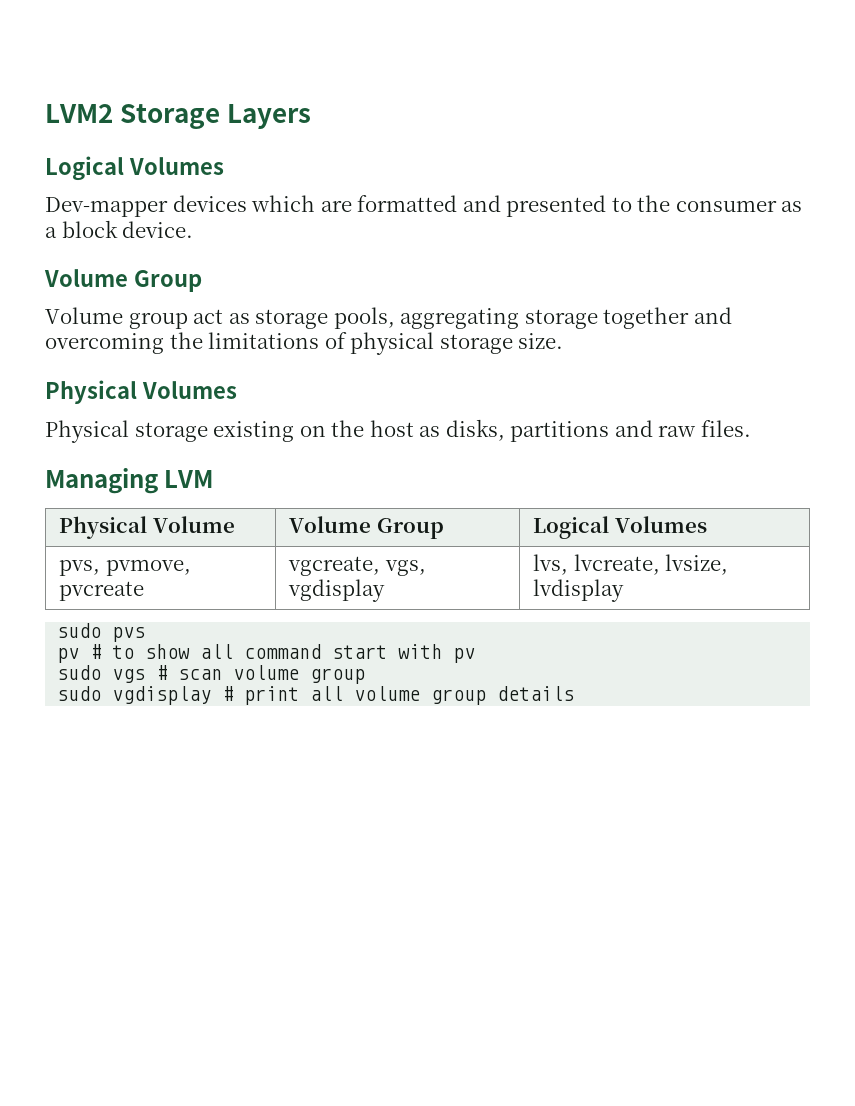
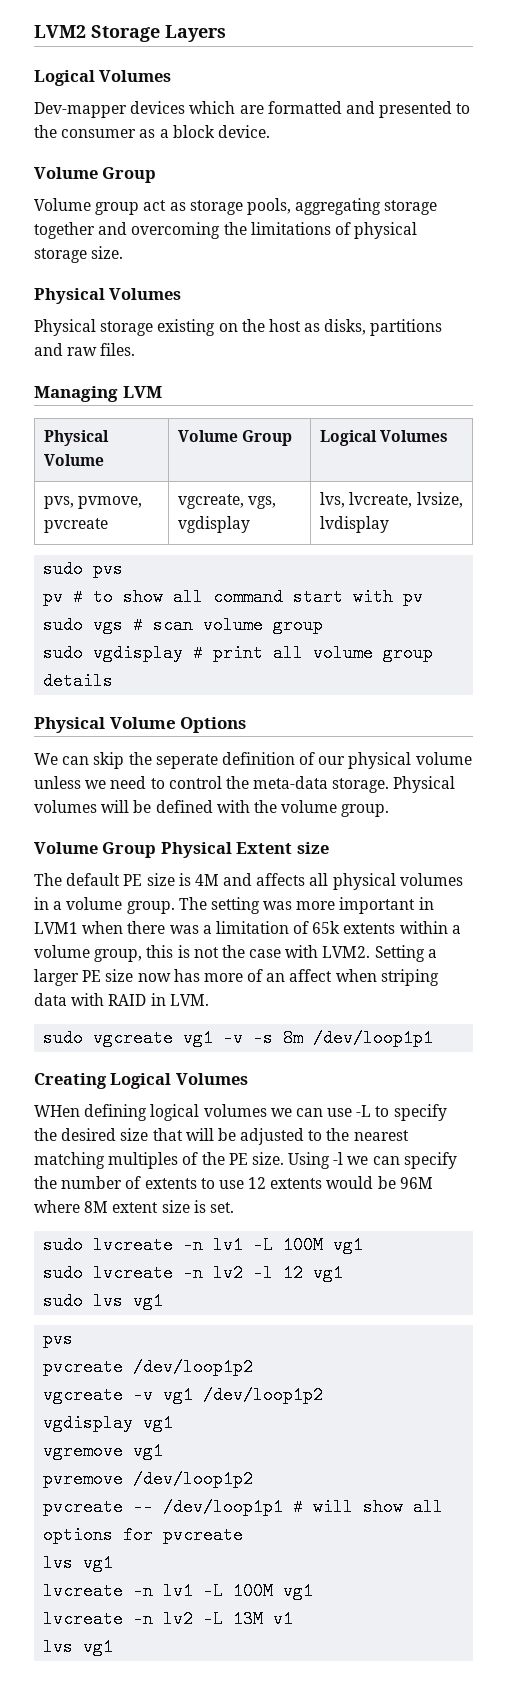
(575, 693) none -> [34,717,247,733] [34,752,472,769] [34,776,456,793] [34,800,390,817] [34,842,329,858] [34,873,463,890] [34,897,434,914] [34,921,461,934] [34,945,437,962] [34,969,439,986] [34,993,209,1006] [43,1029,434,1047] [34,1073,248,1089] [34,1104,447,1121] [34,1128,409,1145] [34,1152,457,1169] [34,1176,433,1189] [34,1200,234,1213] [43,1236,364,1254] [43,1264,344,1282] [43,1292,164,1310] [43,1330,74,1348] [43,1358,254,1376] [43,1386,324,1404] [43,1414,174,1432] [43,1442,164,1460] [43,1470,254,1488] [43,1498,444,1516] [43,1526,244,1544] [43,1554,114,1572] [43,1582,314,1600] [43,1610,294,1628] [43,1638,114,1656] // Physical Volume Options // We can skip the seperate definition of our physical volume unless we need to control the meta-data storage. Physical volumes will be defined with the volume group. // Volume Group Physical Extent size // The default PE size is 4M and affects all physical volumes in a volume group. The setting was more important in LVM1 when there was a limitation of 65k extents within a volume group, this is not the case with LVM2. Setting a larger PE size now has more of an affect when striping data with RAID in LVM. // sudo vgcreate vg1 -v -s 8m /dev/loop1p1 // Creating Logical Volumes // WHen defining logical volumes we can use -L to specify the desired size that will be adjusted to the nearest matching multiples of the PE size. Using -l we can specify the number of extents to use 12 extents would be 96M where 8M extent size is set. // sudo lvcreate -n lv1 -L 100M vg1 // sudo lvcreate -n lv2 -l 12 vg1 // sudo lvs vg1 // pvs // pvcreate /dev/loop1p2 // vgcreate -v vg1 /dev/loop1p2 // vgdisplay vg1 // vgremove vg1 // pvremove /dev/loop1p2 // pvcreate -- /dev/loop1p1 # will show all options for pvcreate // lvs vg1 // lvcreate -n lv1 -L 100M vg1 // lvcreate -n lv2 -L 13M v1 // lvs vg1

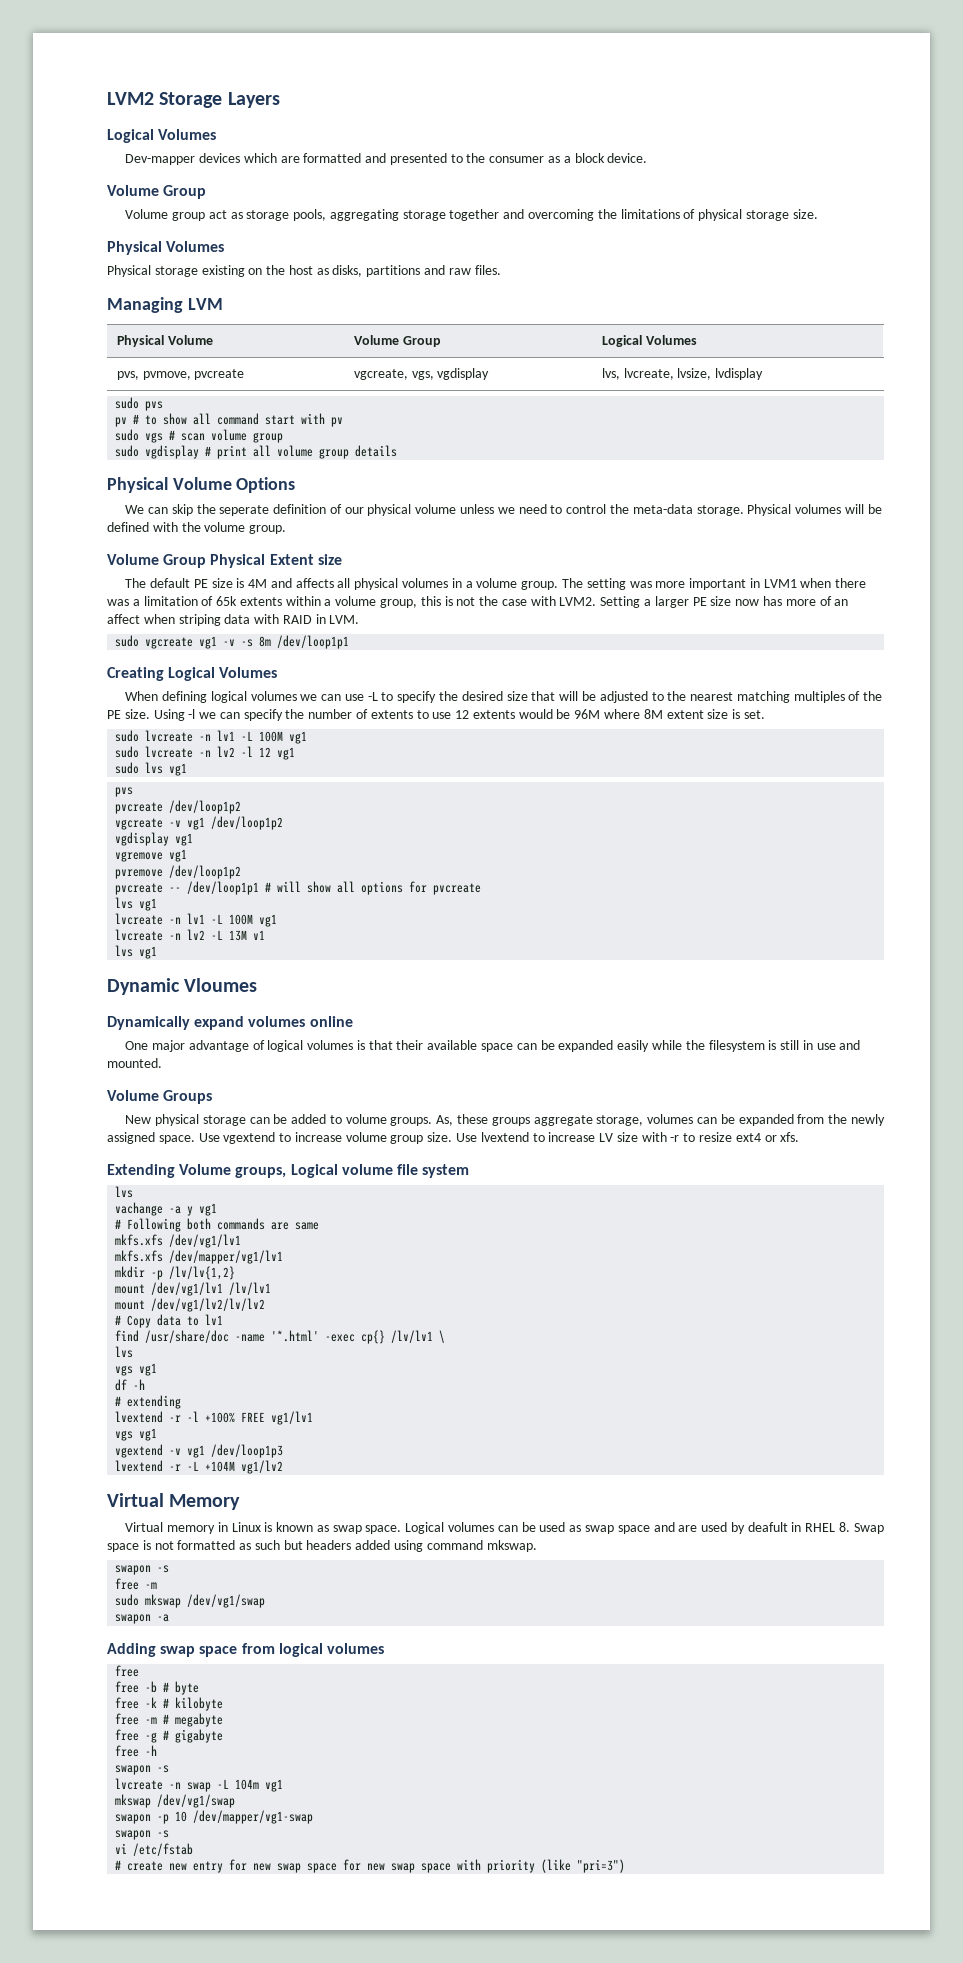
[34,1105,80,1117] WHen -> [125,691,159,701] When
(114, 1647) none -> [107,978,258,995] [107,1016,353,1030] [125,1040,861,1052] [107,1058,162,1068] [107,1090,213,1104] [125,1114,885,1126] [107,1132,800,1144] [107,1164,470,1178] [115,1186,134,1198] [115,1202,218,1216] [115,1218,320,1232] [115,1234,242,1248] [115,1250,284,1264] [115,1266,236,1280] [115,1282,272,1296] [115,1298,266,1312] [115,1314,224,1328] [115,1330,446,1344] [115,1346,134,1358] [115,1363,158,1376] [115,1379,146,1391] [115,1395,182,1409] [115,1411,314,1425] [115,1428,158,1441] [115,1444,284,1458] [115,1460,284,1474] [107,1493,241,1510] [125,1522,884,1534] [107,1540,537,1552] [115,1565,170,1575] [115,1578,158,1590] [115,1594,266,1608] [115,1614,170,1624] [107,1643,384,1657] [115,1665,140,1677] [115,1681,200,1695] [115,1697,224,1711] [115,1713,224,1727] [115,1729,224,1743] [115,1745,158,1757] [115,1765,170,1775] [115,1778,284,1792] [115,1794,236,1808] [115,1810,314,1824] [115,1830,170,1840] [115,1843,194,1856] [115,1859,626,1873] // Dynamic Vloumes // Dynamically expand volumes online // One major advantage of logical volumes is that their available space can be expanded easily while the filesystem is still in use and mounted. // Volume Groups // New physical storage can be added to volume groups. As, these groups aggregate storage, volumes can be expanded from the newly assigned space. Use vgextend to increase volume group size. Use lvextend to increase LV size with -r to resize ext4 or xfs. // Extending Volume groups, Logical volume file system // lvs // vachange -a y vg1 // # Following both commands are same // mkfs.xfs /dev/vg1/lv1 // mkfs.xfs /dev/mapper/vg1/lv1 // mkdir -p /lv/lv{1,2} // mount /dev/vg1/lv1 /lv/lv1 // mount /dev/vg1/lv2/lv/lv2 // # Copy data to lv1 // find /usr/share/doc -name '*.html' -exec cp{} /lv/lv1 \ // lvs // vgs vg1 // df -h // # extending // lvextend -r -l +100% FREE vg1/lv1 // vgs vg1 // vgextend -v vg1 /dev/loop1p3 // lvextend -r -L +104M vg1/lv2 // Virtual Memory // Virtual memory in Linux is known as swap space. Logical volumes can be used as swap space and are used by deafult in RHEL 8. Swap space is not formatted as such but headers added using command mkswap. // swapon -s // free -m // sudo mkswap /dev/vg1/swap // swapon -a // Adding swap space from logical volumes // free // free -b # byte // free -k # kilobyte // free -m # megabyte // free -g # gigabyte // free -h // swapon -s // lvcreate -n swap -L 104m vg1 // mkswap /dev/vg1/swap // swapon -p 10 /dev/mapper/vg1-swap // swapon -s // vi /etc/fstab // # create new entry for new swap space for new swap space with priority (like "pri=3")

